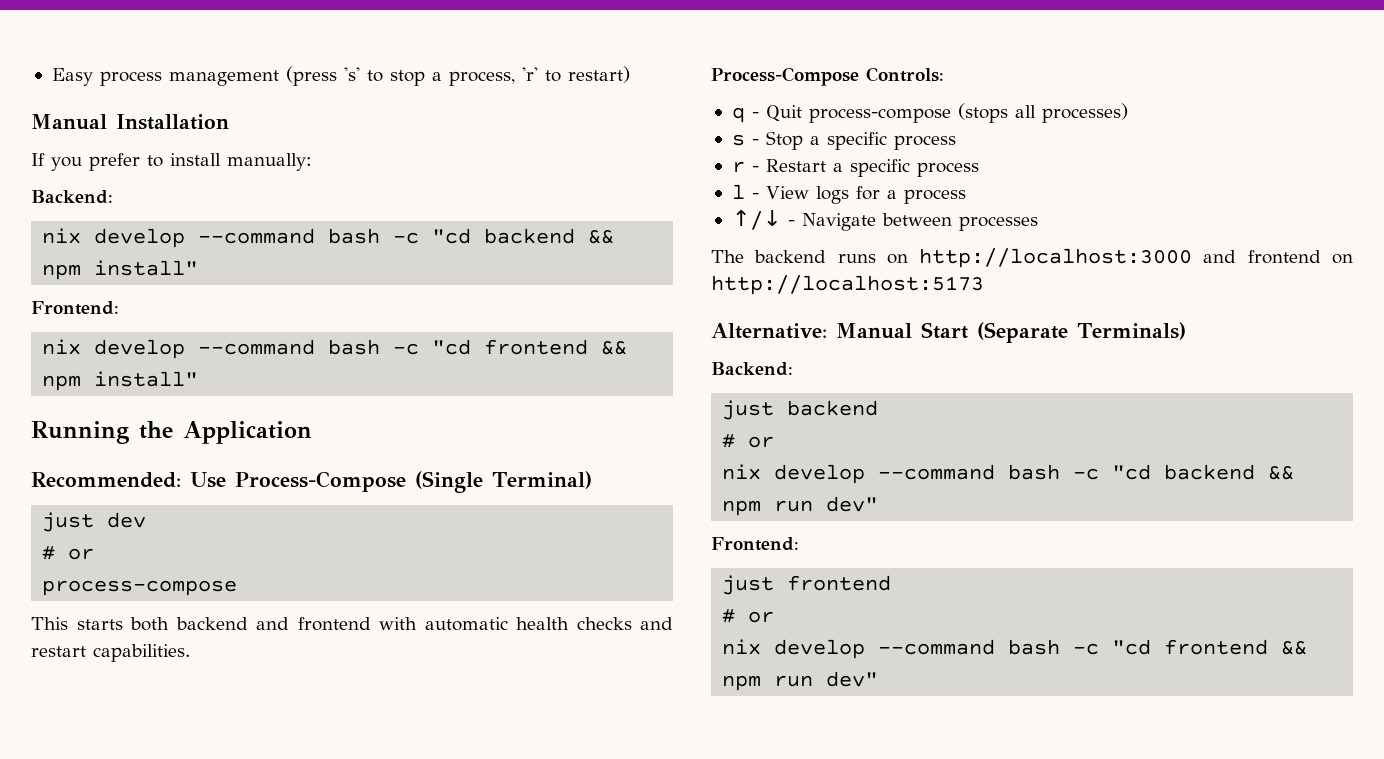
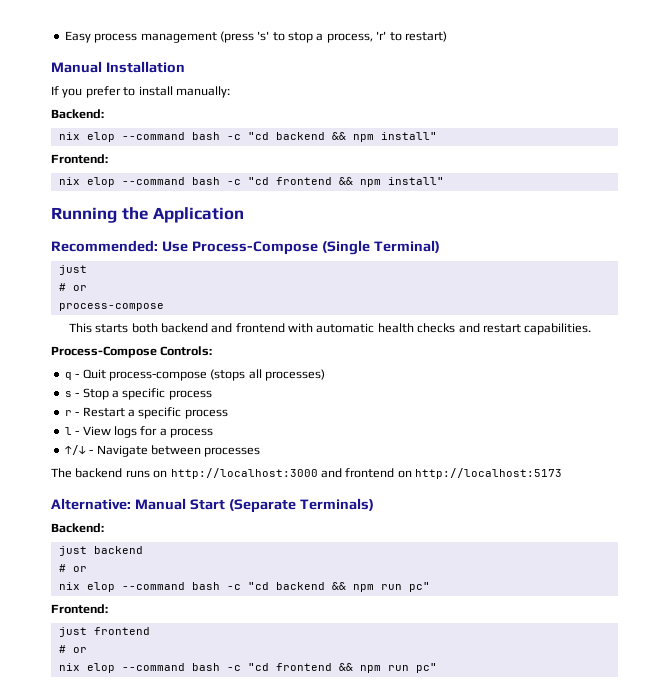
[94,228,186,248] develop -> [86,132,115,142] elop
[94,339,186,359] develop -> [86,177,115,187] elop
[107,512,147,528] dev -> (87, 270) none
[774,464,866,484] develop -> [86,582,115,592] elop
[826,496,879,512] dev" -> [408,582,430,592] pc"
[774,639,866,659] develop -> [86,663,115,673] elop
[826,671,879,687] dev" -> [415,663,437,673] pc"

